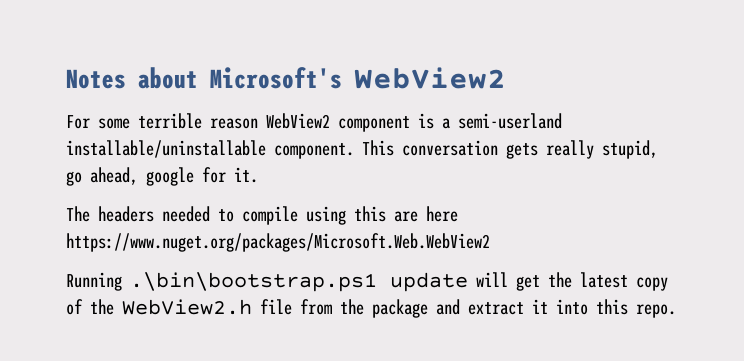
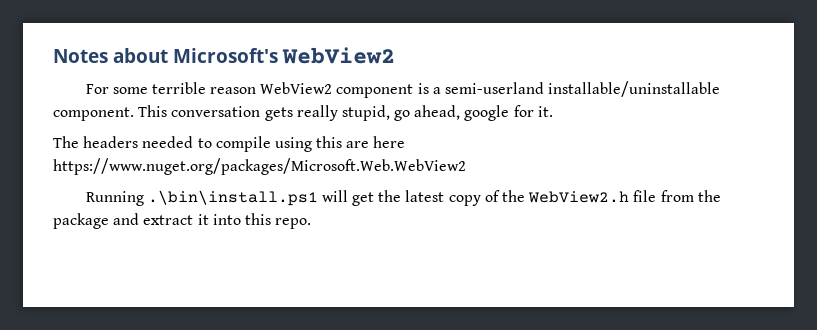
[130,272,468,292] .\bin\bootstrap.ps1 update -> [147,190,318,206] .\bin\install.ps1

